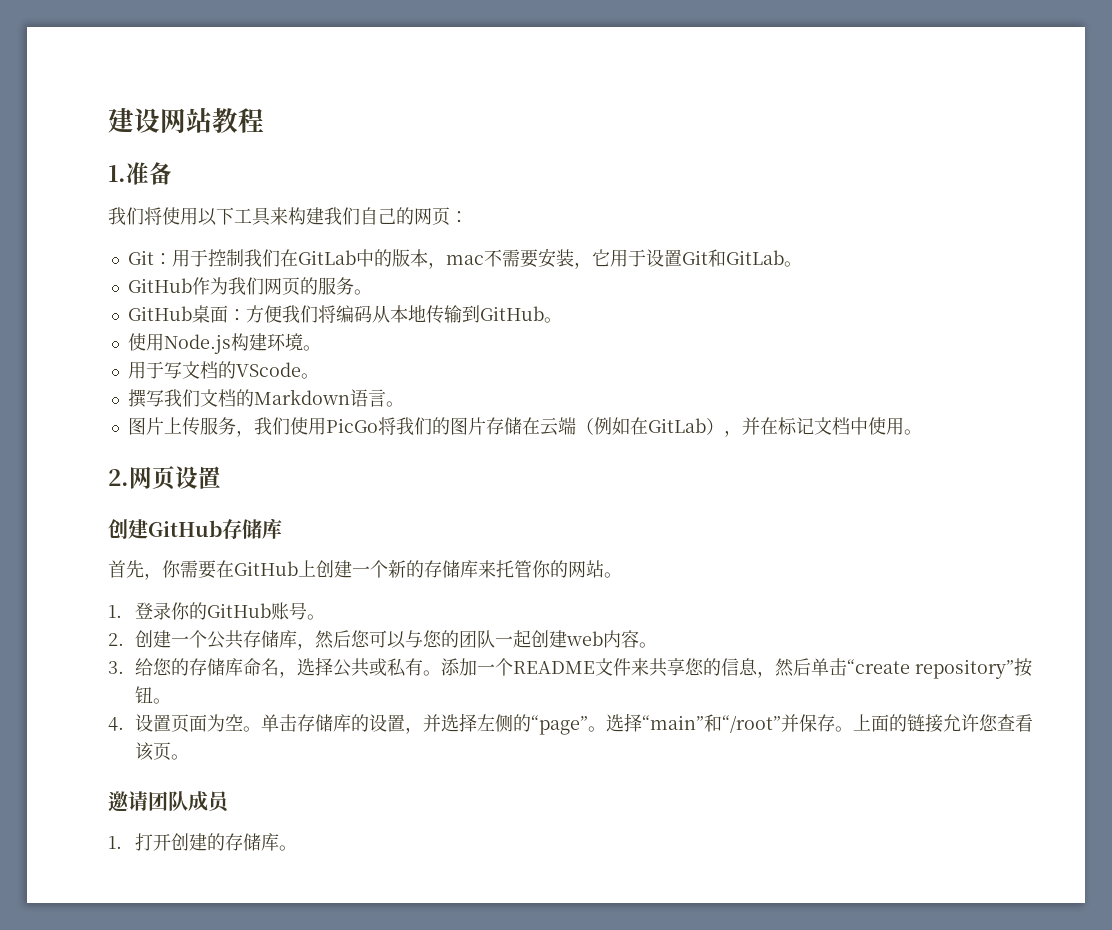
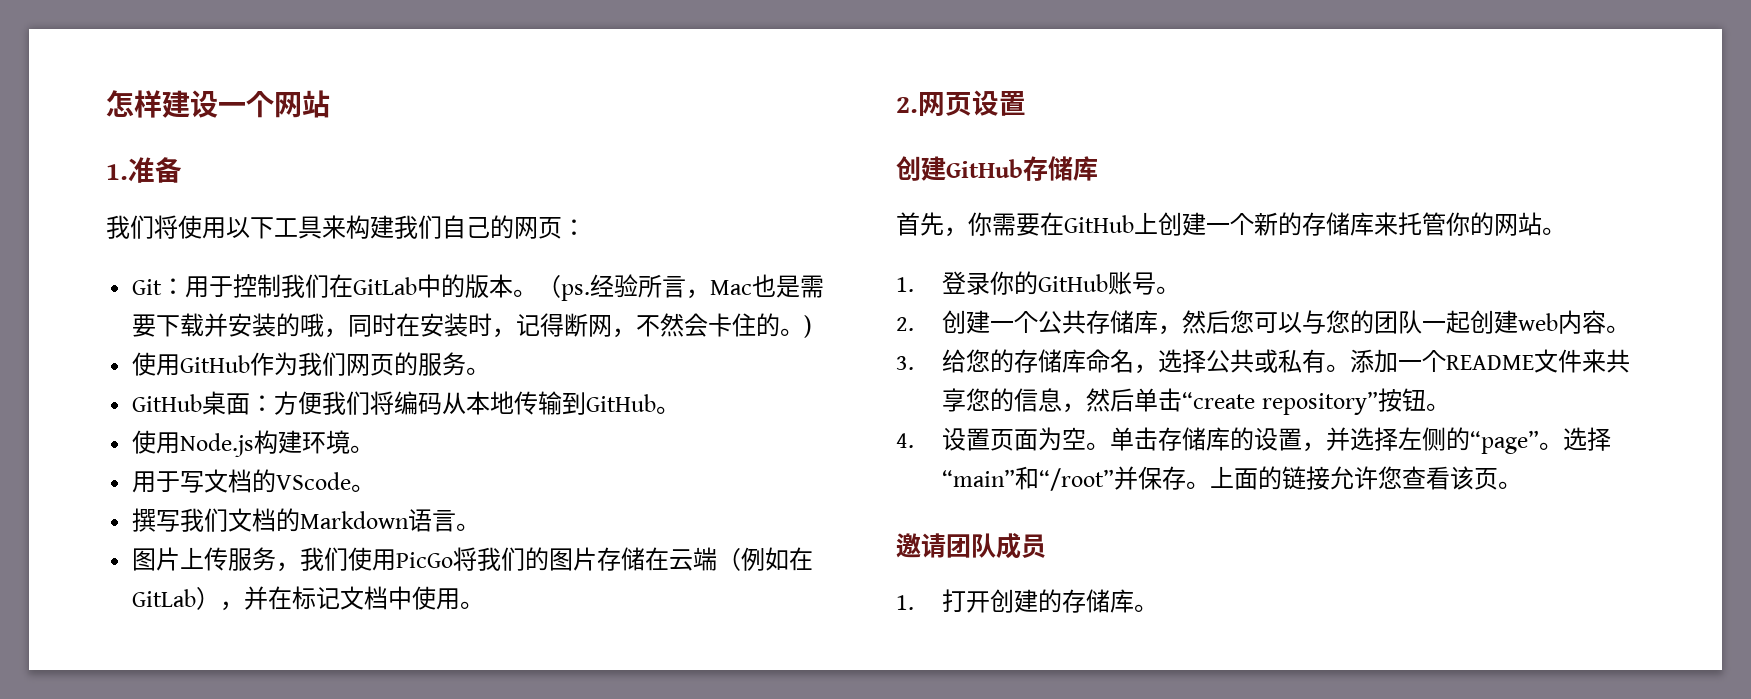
[108,107,264,133] 建设网站教程 -> [106,90,330,118] 怎样建设一个网站
[427,248,802,269] ，mac不需要安装，它用于设置Git和GitLab。 // -> [513,274,825,301] [132,313,813,338] [132,352,181,376] 。（ps.经验所言，Mac也是需要下载并安装的哦，同时在安装时，记得断网，不然会卡住的。) // 使用

